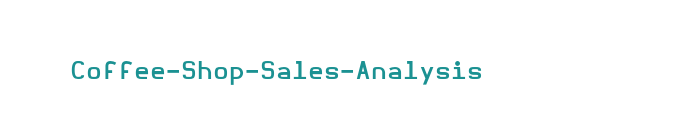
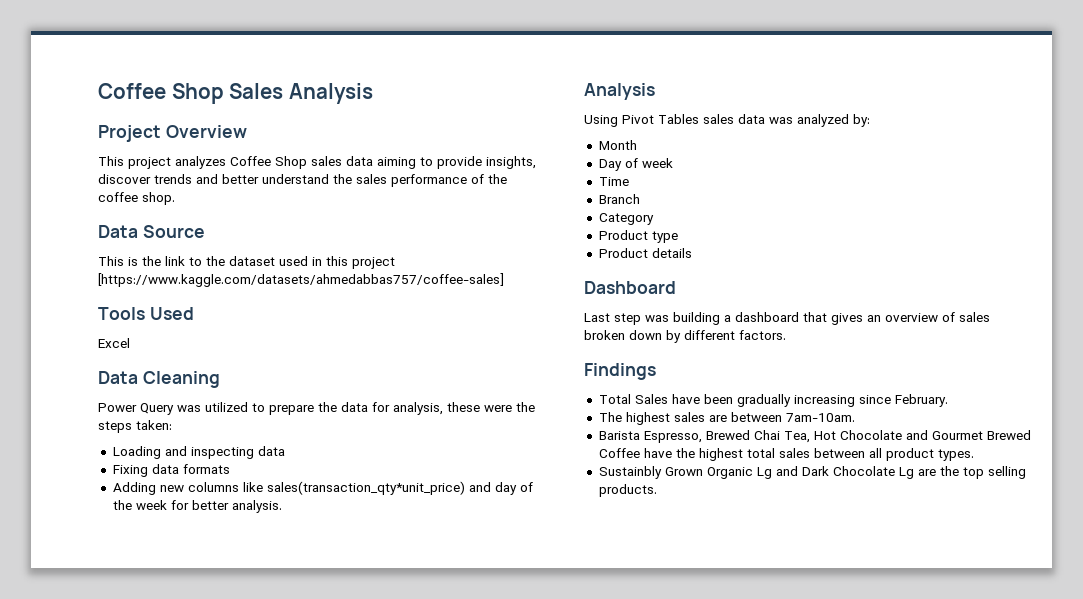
[70,61,483,85] Coffee-Shop-Sales-Analysis -> [98,83,373,104] [98,125,247,142] [98,156,536,169] [98,174,507,187] [98,192,175,205] [98,225,205,238] [98,256,395,269] [98,273,504,287] [98,307,194,320] [98,338,130,348] [98,371,220,388] [98,402,535,415] [98,420,172,433] [112,446,285,459] [112,464,230,477] [112,481,533,495] [112,500,282,513] [584,83,655,100] [584,114,870,127] [598,140,637,150] [598,158,673,171] [598,177,629,186] [598,194,640,204] [598,213,654,225] [598,230,678,243] [598,248,692,258] [584,281,676,294] [584,312,990,325] [584,330,786,343] [584,363,656,380] [598,394,948,407] [598,412,855,425] [598,430,1031,443] [598,448,974,461] [598,466,1026,479] [598,484,657,497] Coffee Shop Sales Analysis // Project Overview // This project analyzes Coffee Shop sales data aiming to provide insights, discover trends and better understand the sales performance of the coffee shop. // Data Source // This is the link to the dataset used in this project [https://www.kaggle.com/datasets/ahmedabbas757/coffee-sales] // Tools Used // Excel // Data Cleaning // Power Query was utilized to prepare the data for analysis, these were the steps taken: // Loading and inspecting data // Fixing data formats // Adding new columns like sales(transaction_qty*unit_price) and day of the week for better analysis. // Analysis // Using Pivot Tables sales data was analyzed by: // Month // Day of week // Time // Branch // Category // Product type // Product details // Dashboard // Last step was building a dashboard that gives an overview of sales broken down by different factors. // Findings // Total Sales have been gradually increasing since February. // The highest sales are between 7am-10am. // Barista Espresso, Brewed Chai Tea, Hot Chocolate and Gourmet Brewed Coffee have the highest total sales between all product types. // Sustainbly Grown Organic Lg and Dark Chocolate Lg are the top selling products.

